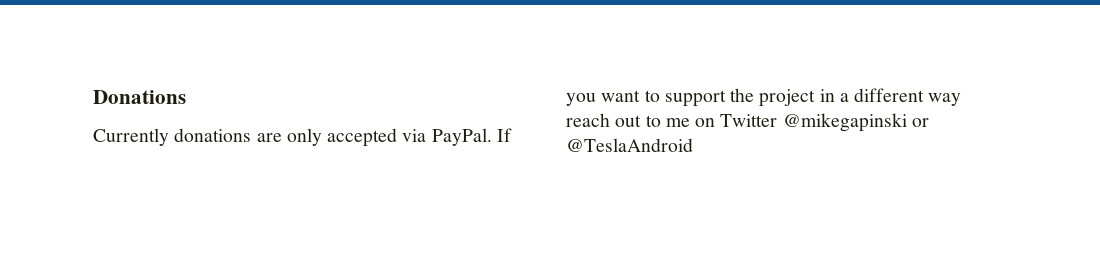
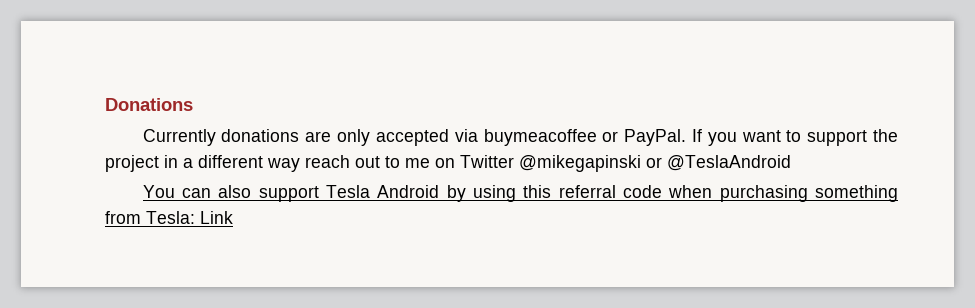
(427, 135) none -> [483,129,619,146] buymeacoffee or
(693, 145) none -> [142,185,898,202] [105,211,233,224] // You can also support Tesla Android by using this referral code when purchasing something from Tesla: Link

